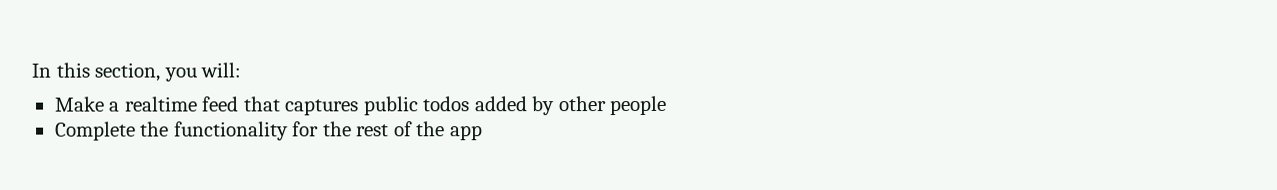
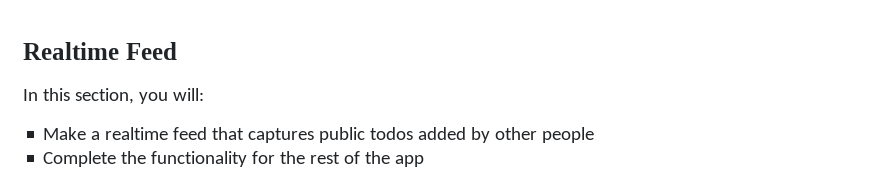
(31, 70) none -> [23,42,177,60] Realtime Feed //

